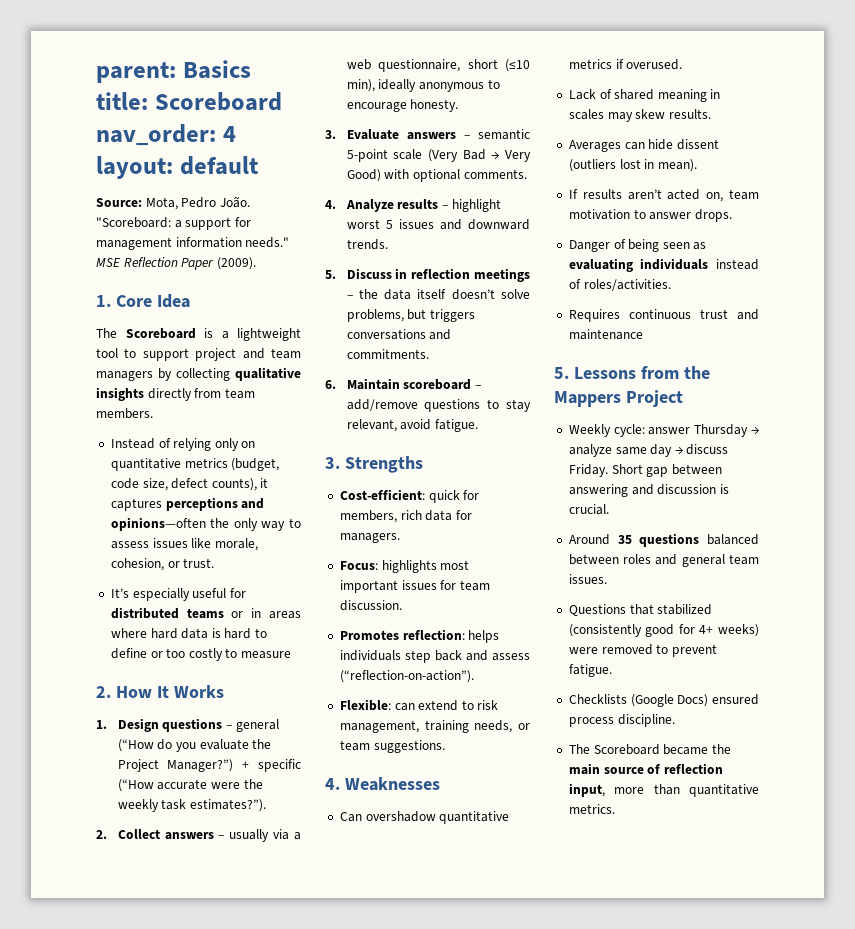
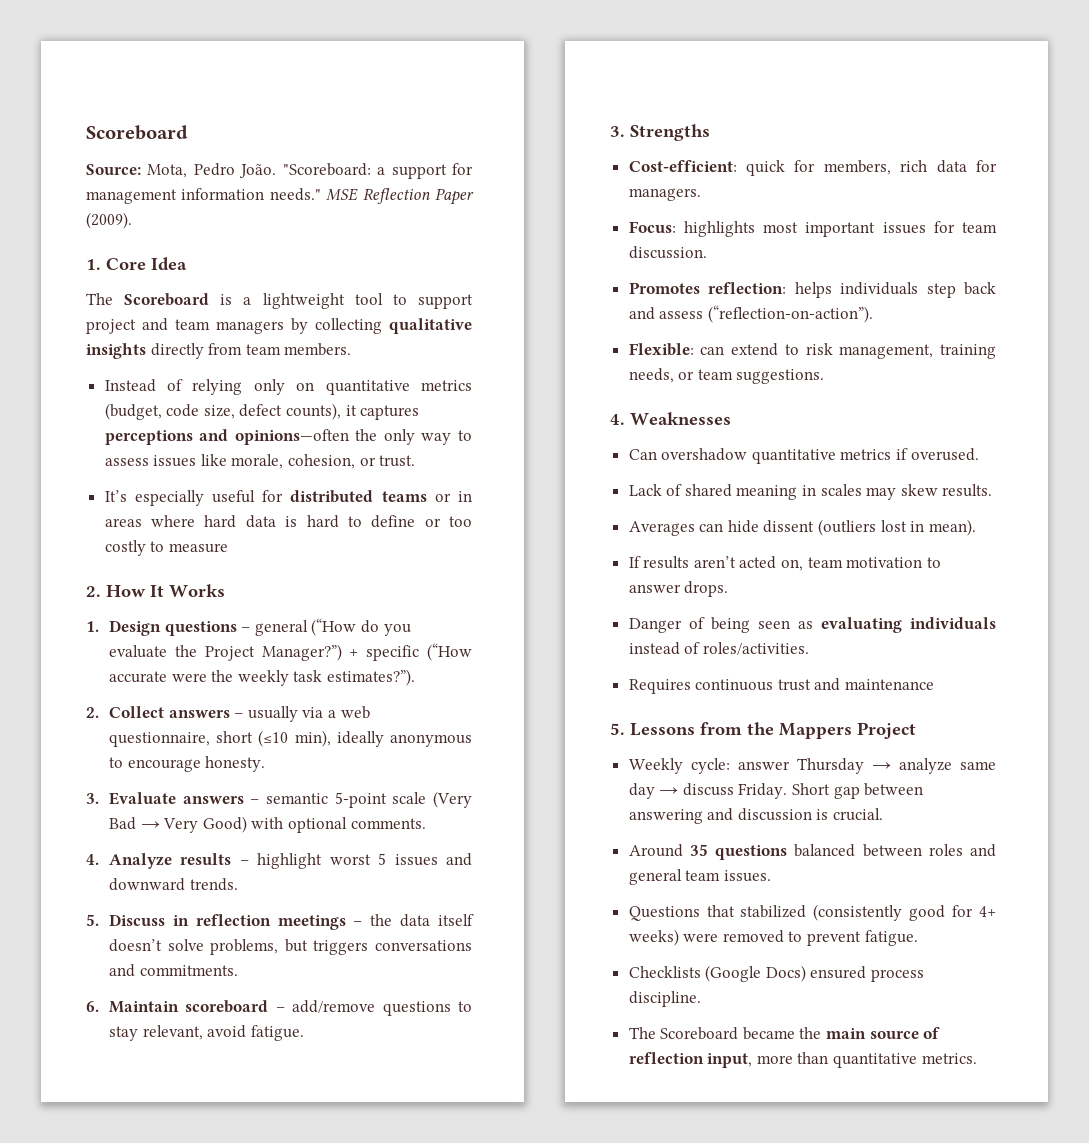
[96,60,251,83] [96,92,282,111] [96,124,236,146] [96,156,258,179] parent: Basics title: Scoreboard nav_order: 4 layout: default -> [86,125,188,140] Scoreboard

